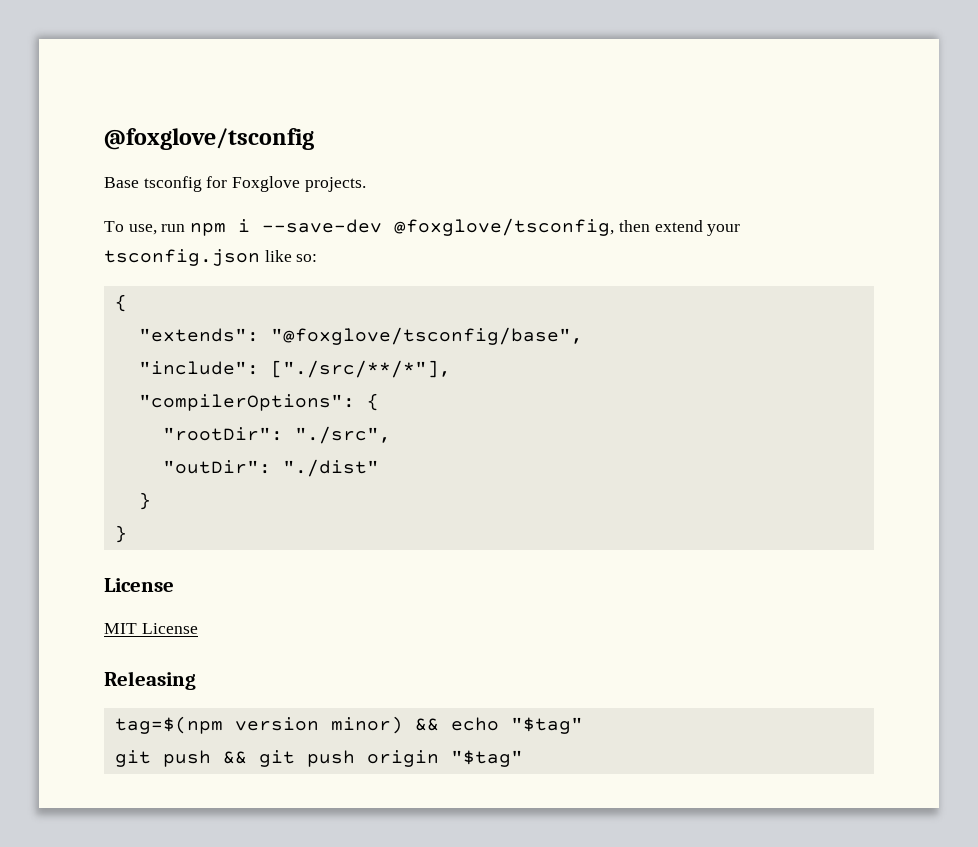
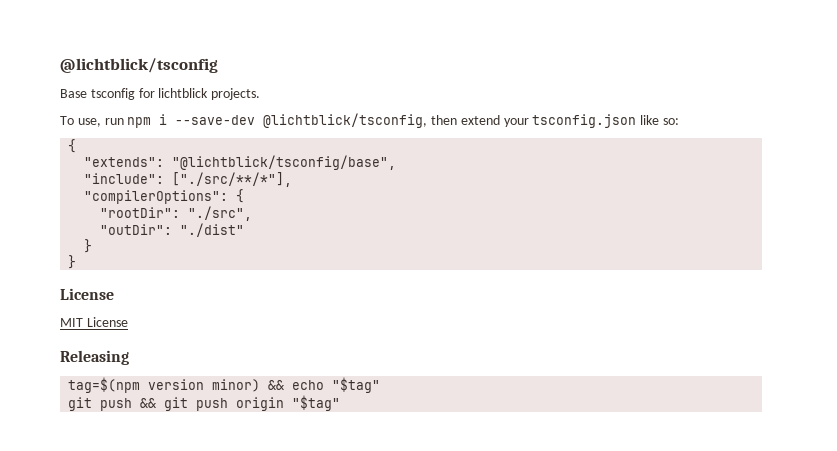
[104,128,314,150] @foxglove/tsconfig -> [60,58,218,73] @lichtblick/tsconfig
[232,176,301,192] Foxglove -> [158,88,209,98] lichtblick
[394,218,615,236] @foxglove/tsconfig, -> [263,113,428,128] @lichtblick/tsconfig,
[270,327,583,345] "@foxglove/tsconfig/base", -> [172,155,397,170] "@lichtblick/tsconfig/base",

